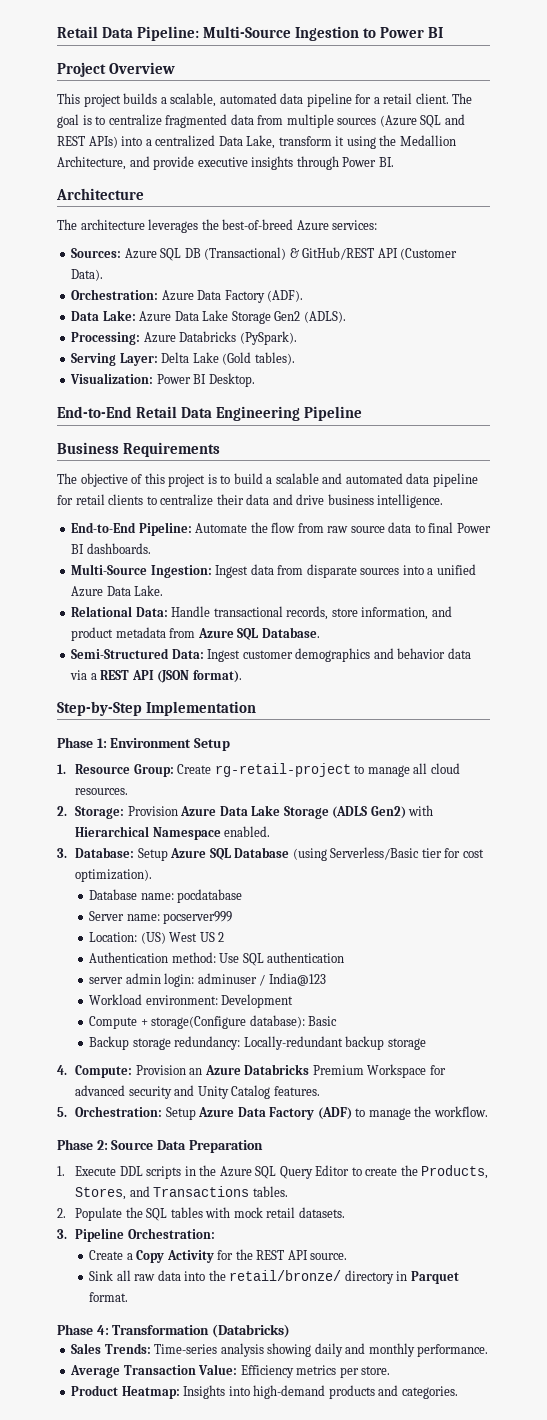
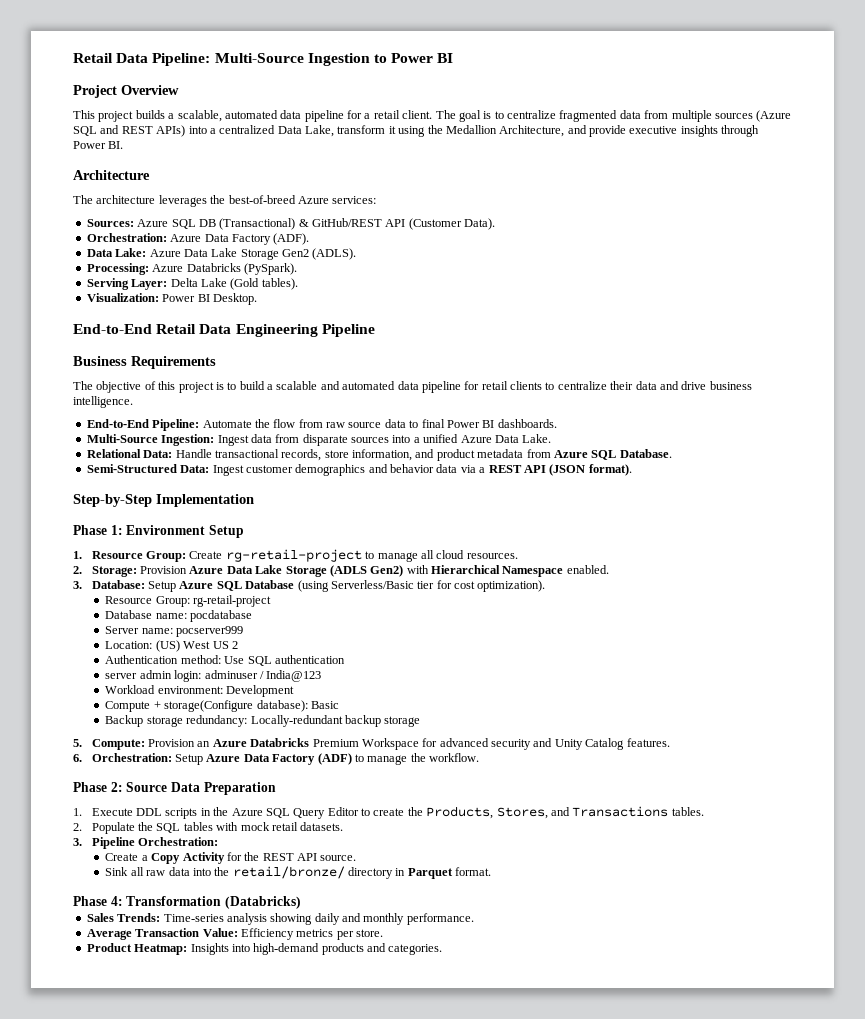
(153, 875) none -> [105,595,272,607] // Resource Group: rg-retail-project
[57,1065,67,1075] 4. -> [73,739,82,747] 5.
[57,1107,67,1117] 5. -> [73,754,82,762] 6.

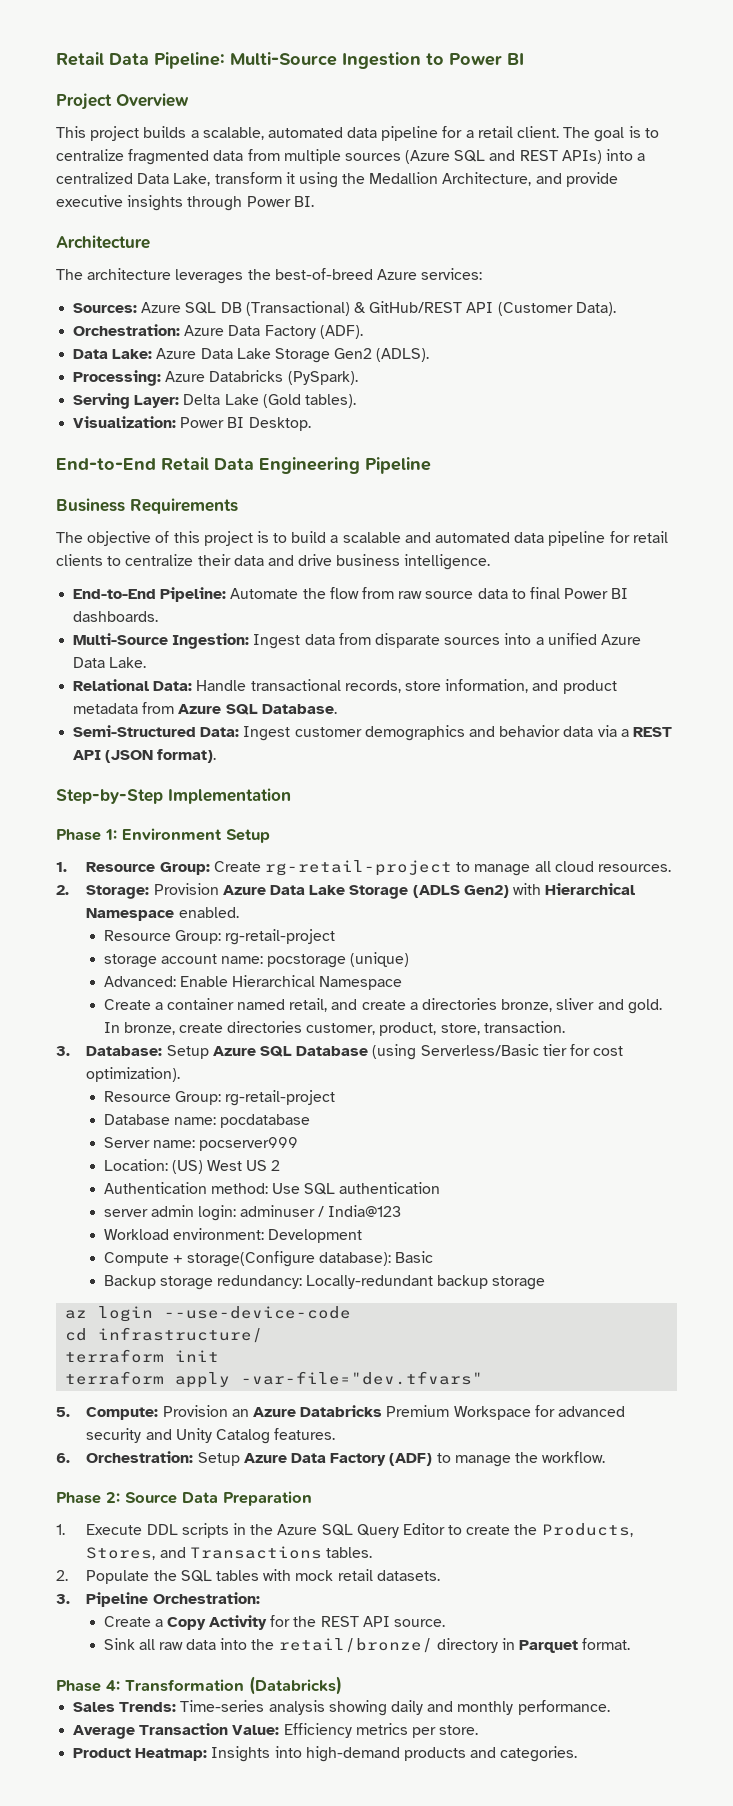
(609, 569) none -> [103,929,335,945] [103,952,410,968] [103,975,403,990] [103,998,662,1014] [103,1021,565,1036] // Resource Group: rg-retail-project // storage account name: pocstorage (unique) // Advanced: Enable Hierarchical Namespace // Create a container named retail, and create a directories bronze, sliver and gold. In bronze, create directories customer, product, store, transaction.
(421, 721) none -> [65,1306,352,1322] [65,1327,264,1343] [65,1349,220,1363] [65,1371,484,1388] // az login --use-device-code // cd infrastructure/ // terraform init // terraform apply -var-file="dev.tfvars"

